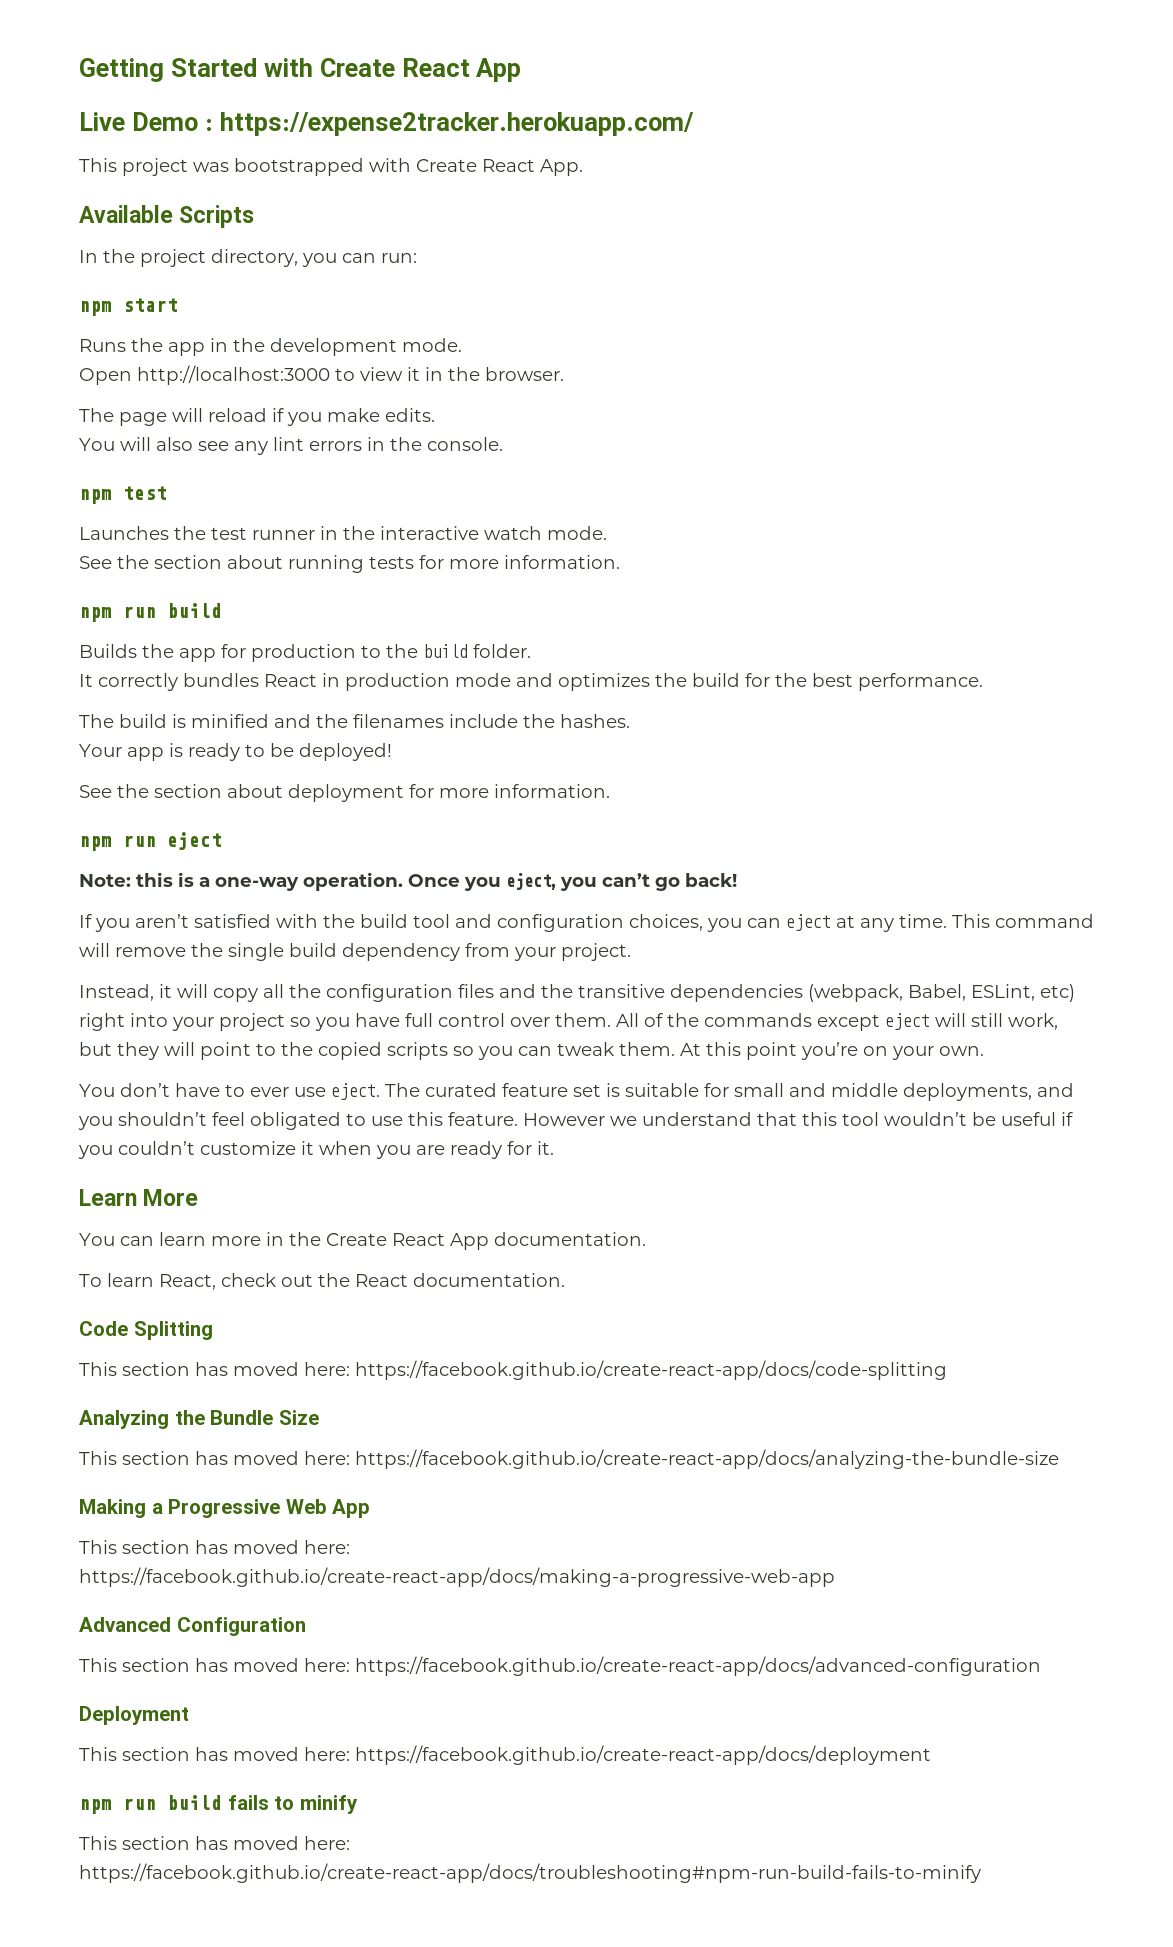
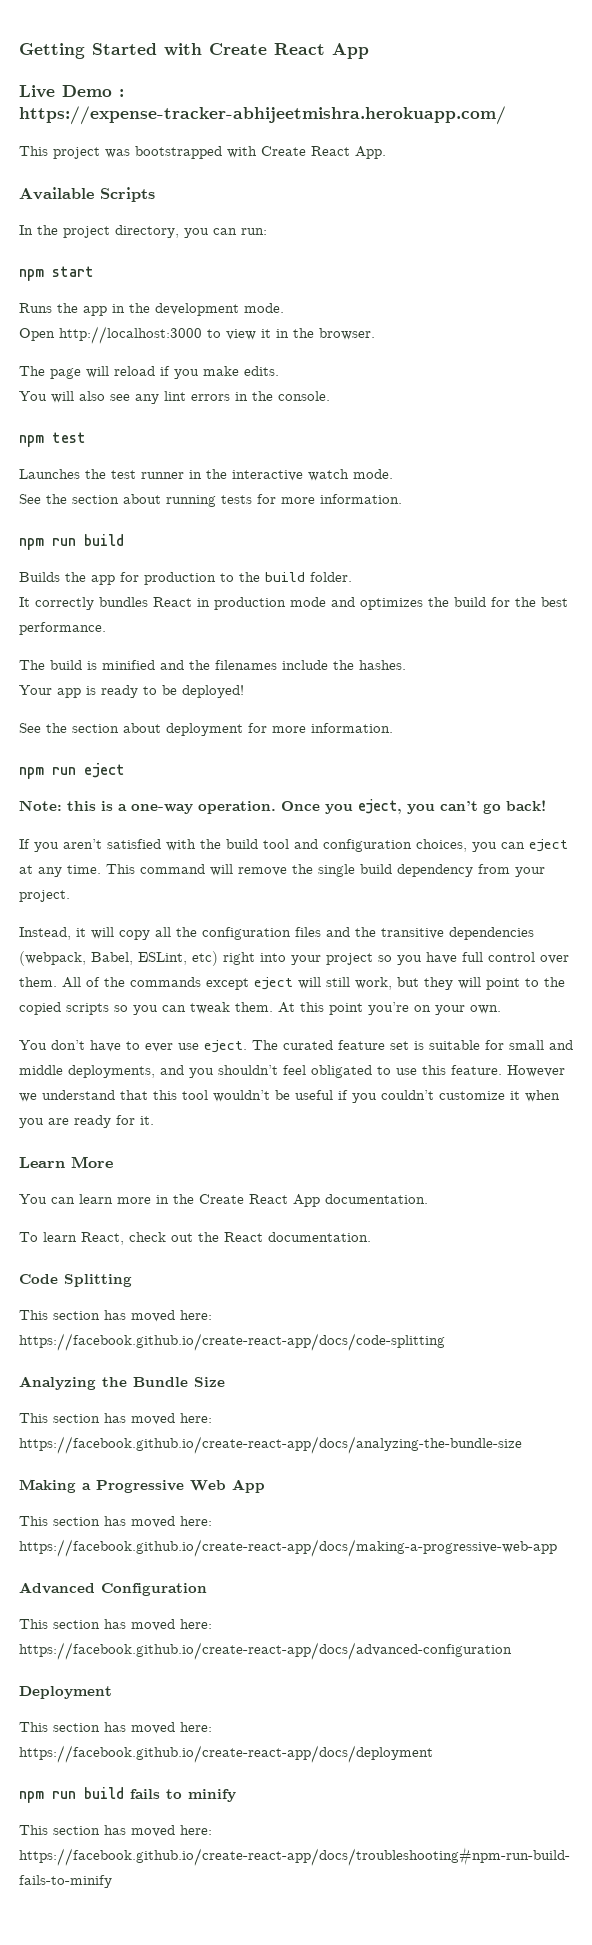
[219,112,694,136] https://expense2tracker.herokuapp.com/ -> [19,106,506,125] https://expense-tracker-abhijeetmishra.herokuapp.com/

